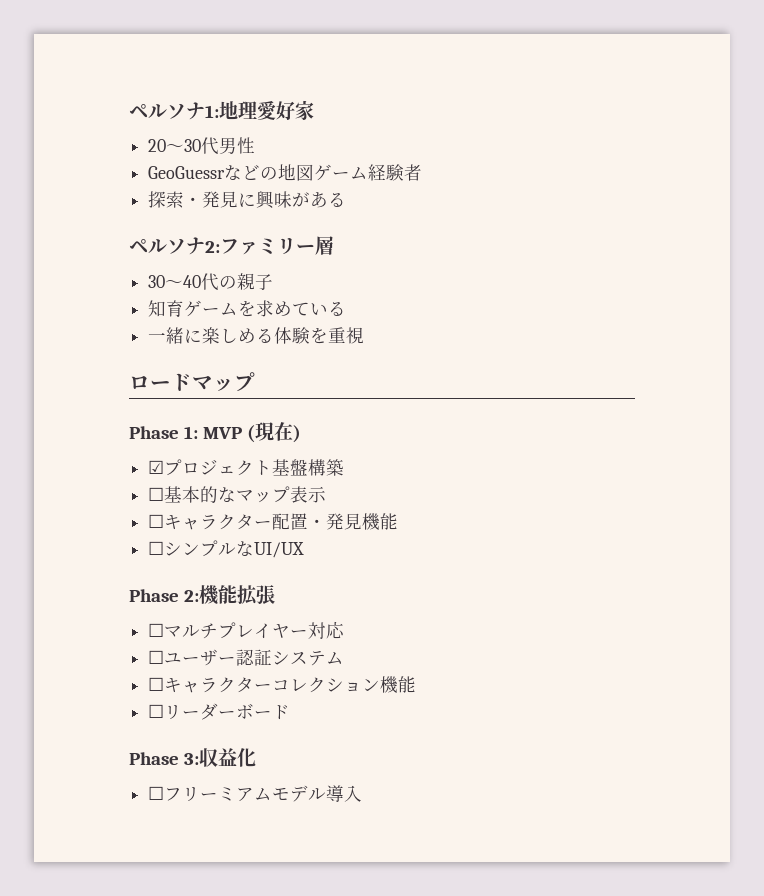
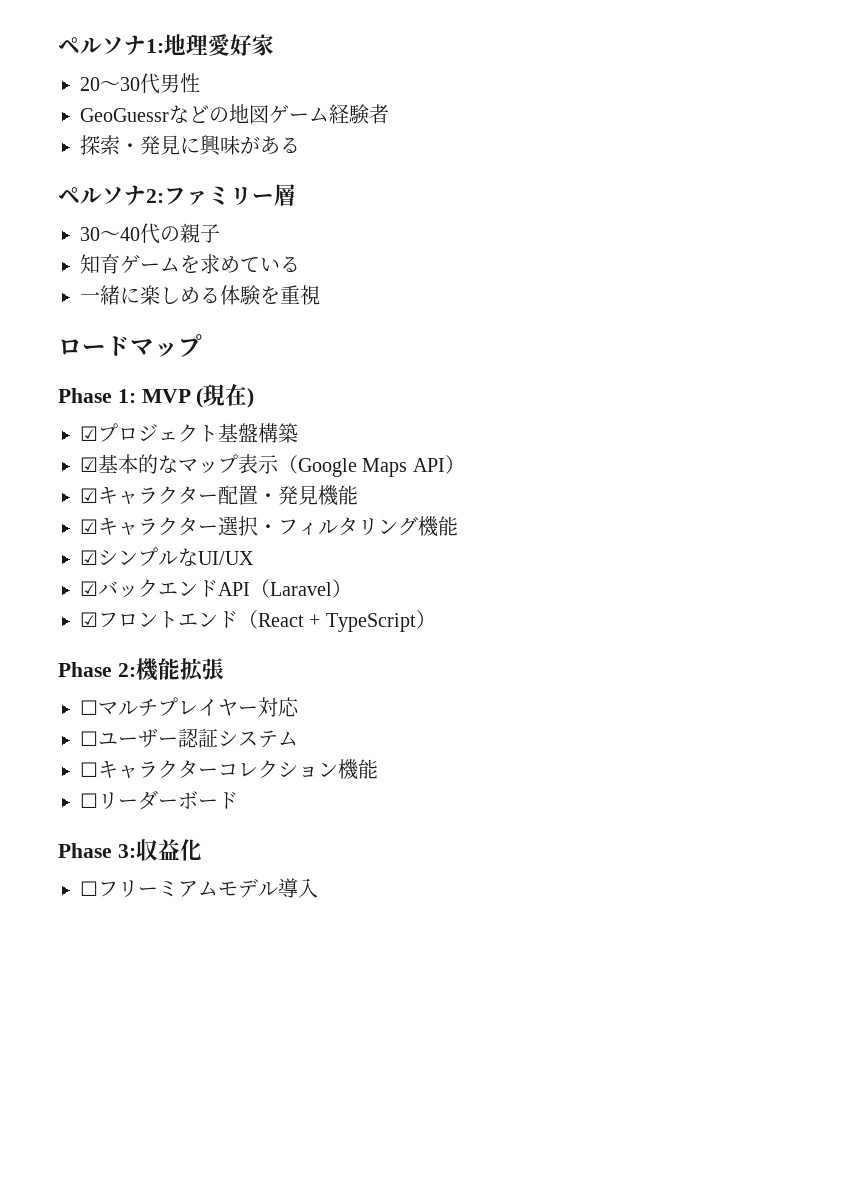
[148,487,165,501] ☐ -> [80,457,98,472] ☑
[148,514,165,528] // ☐ -> [278,455,465,477] [80,488,98,503] （Google Maps API） // ☑
[148,540,305,558] ☐シンプルなUI/UX -> [80,516,458,537] [80,547,254,566] [80,579,352,598] [80,610,436,632] ☑キャラクター選択・フィルタリング機能 // ☑シンプルなUI/UX // ☑バックエンドAPI（Laravel） // ☑フロントエンド（React + TypeScript）

